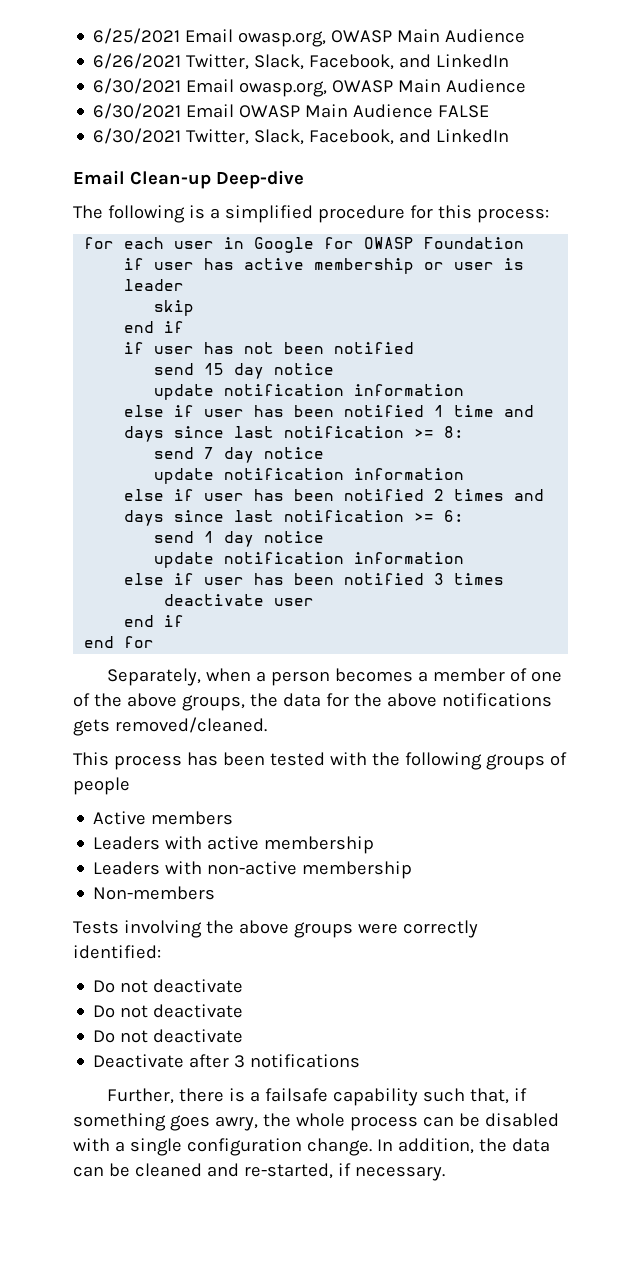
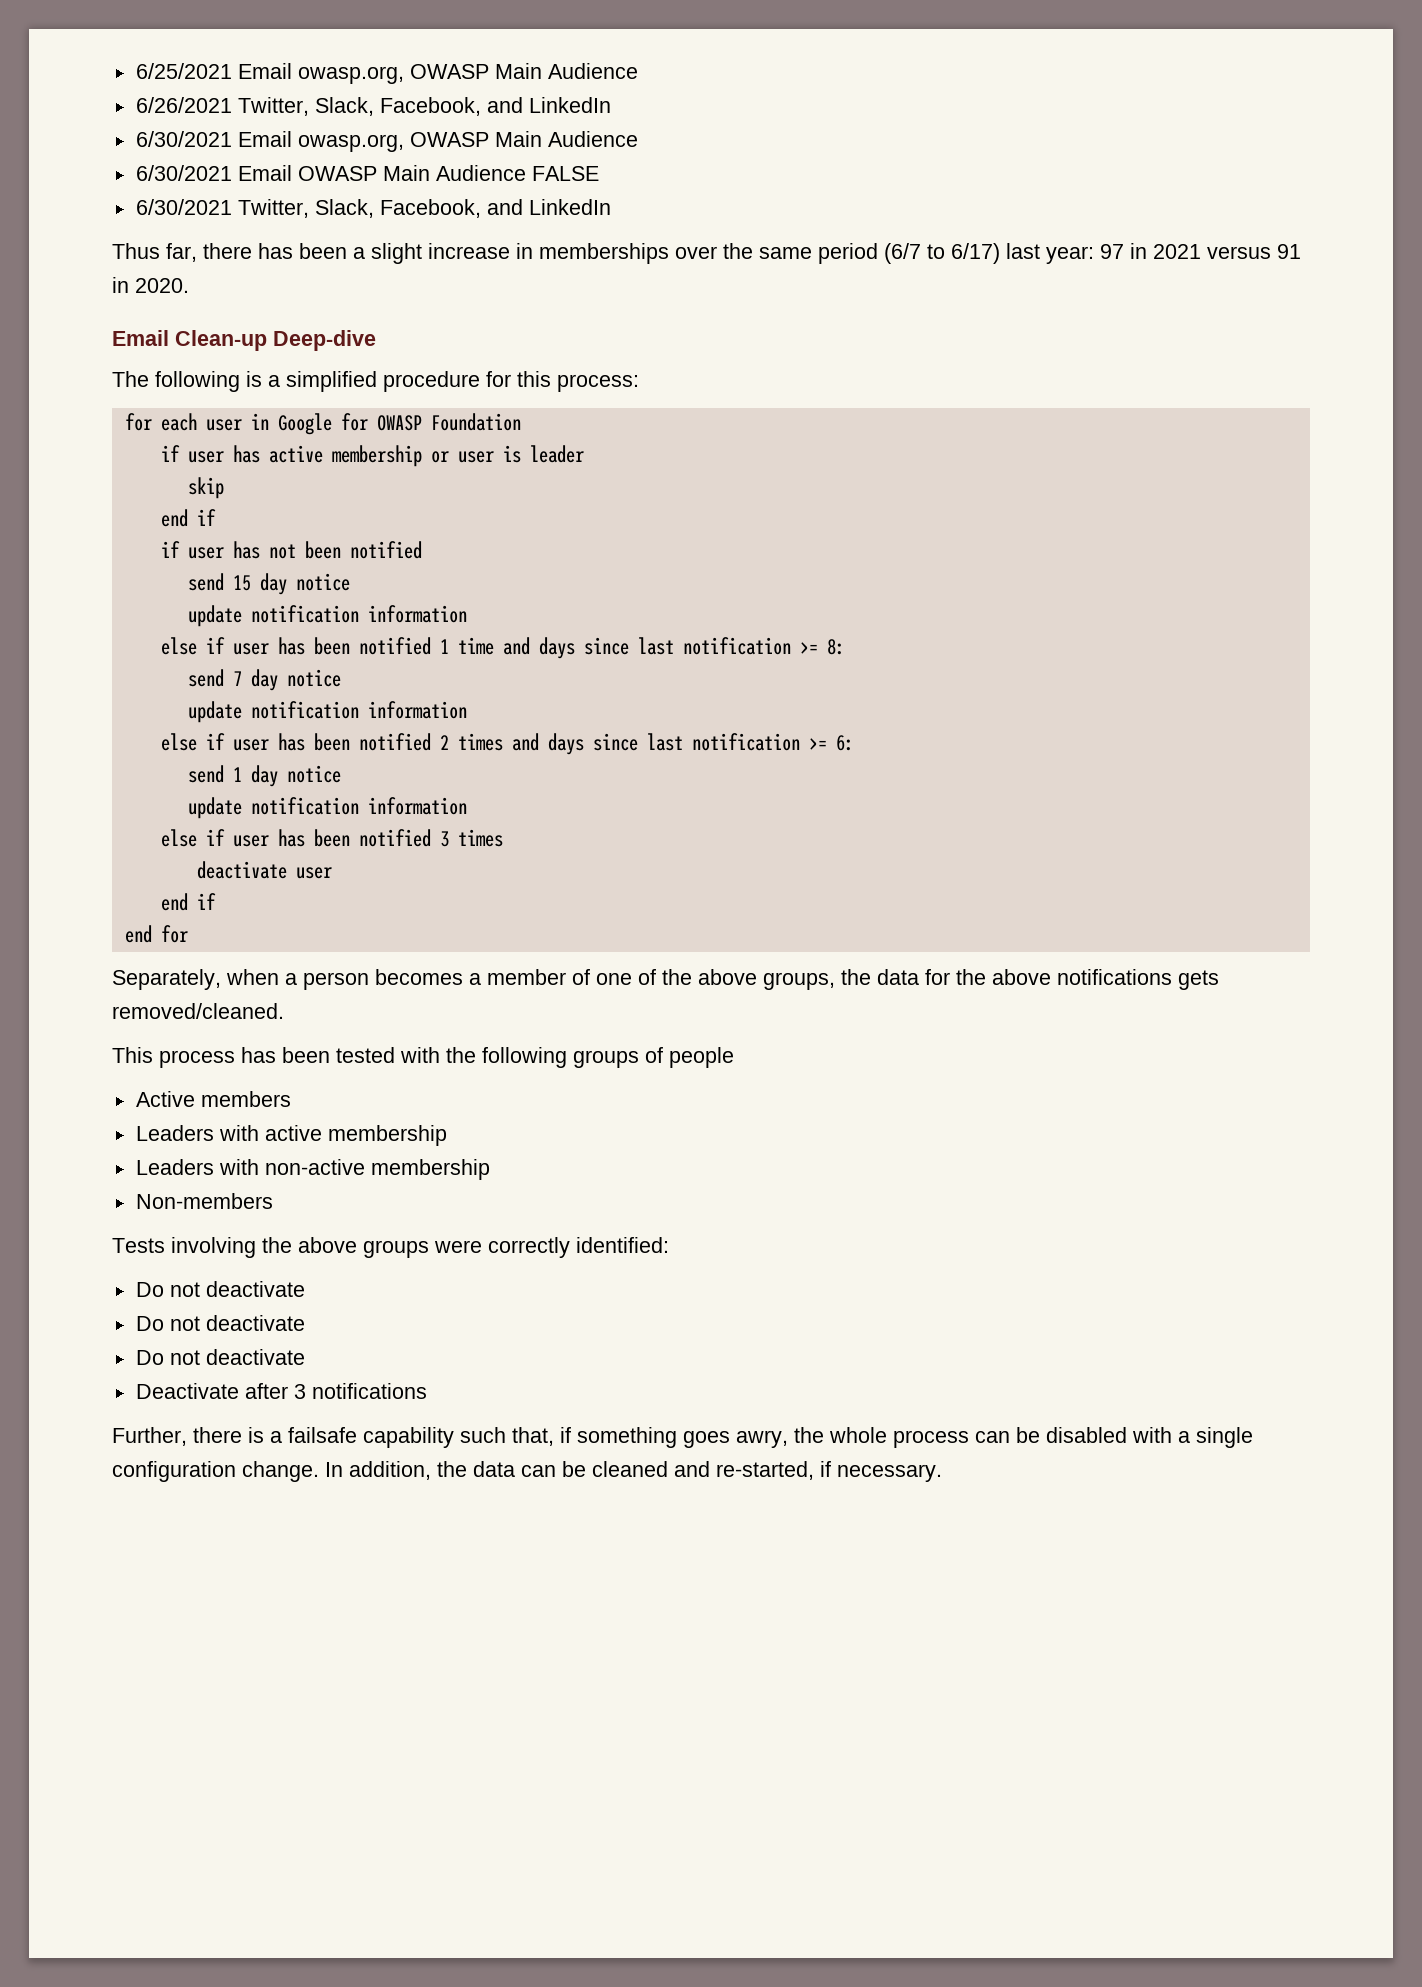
(510, 136) none -> [112,243,1301,264] [112,277,189,293] // Thus far, there has been a slight increase in memberships over the same period (6/7 to 6/17) last year: 97 in 2021 versus 91 in 2020.

